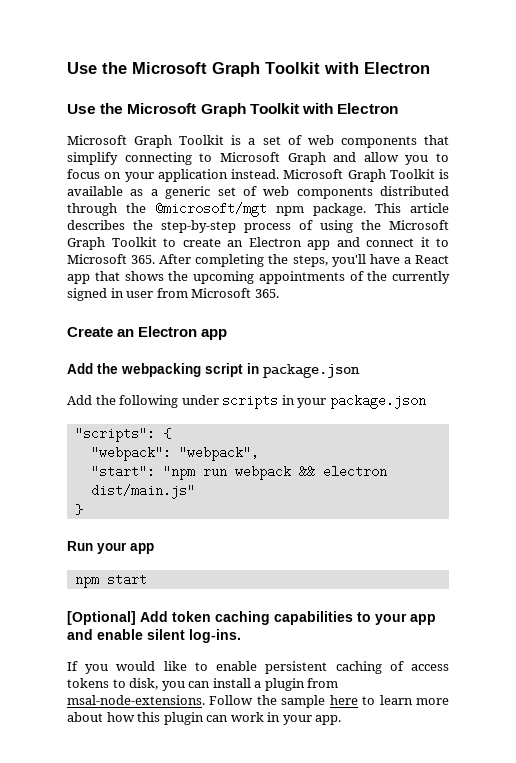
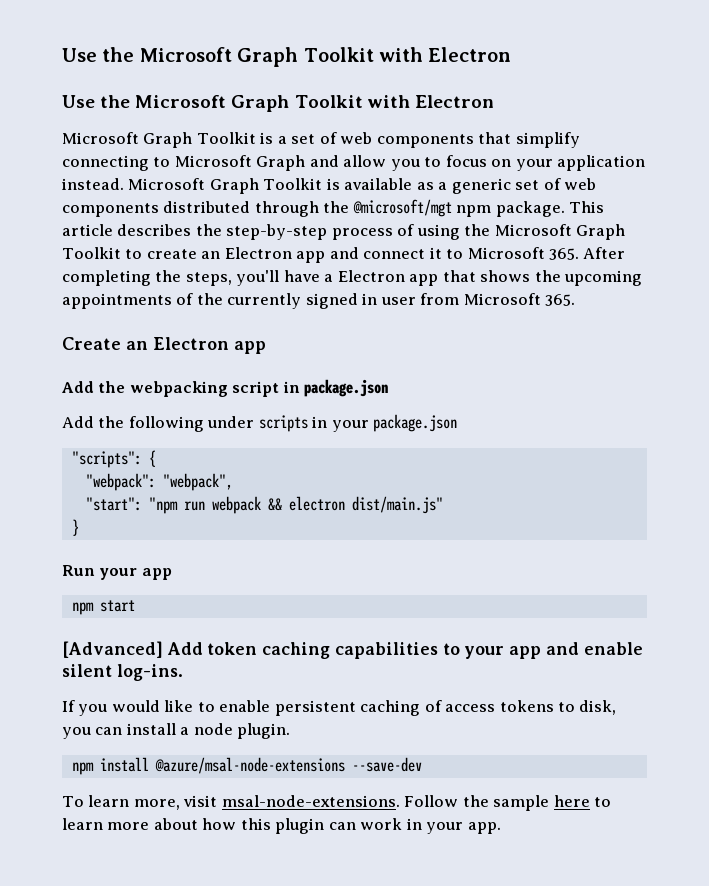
[414,255,449,264] React -> [337,270,405,282] Electron
[67,611,136,625] [Optional] -> [62,641,163,658] [Advanced]
[264,678,339,691] plugin from -> [193,723,291,739] [71,757,422,775] [62,795,218,810] node plugin. // npm install @azure/msal-node-extensions --save-dev // To learn more, visit

